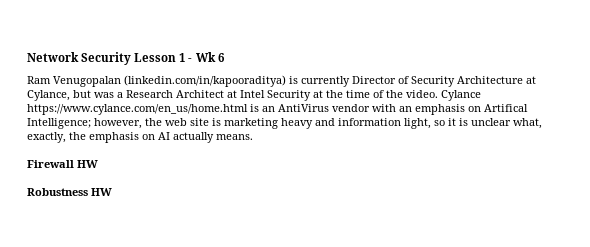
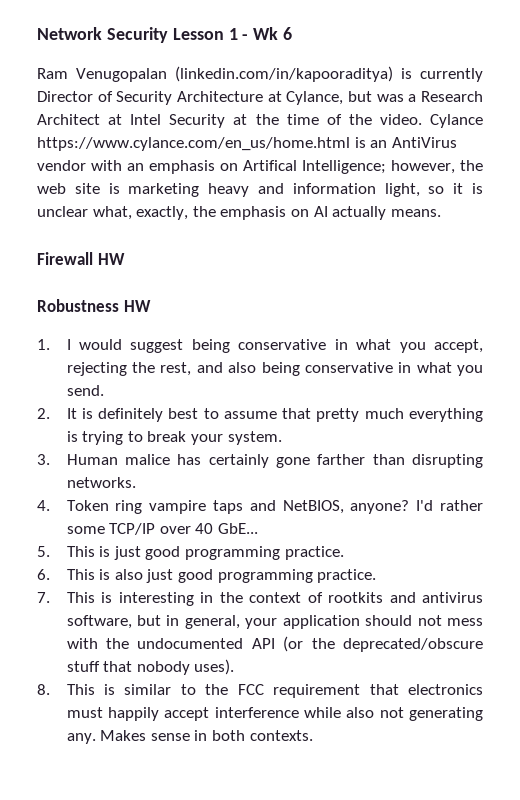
(112, 192) none -> [37,339,483,353] [66,362,483,376] [66,385,104,396] [37,408,483,422] [66,431,282,445] [37,454,484,468] [66,477,136,488] [37,500,483,514] [66,523,258,535] [37,546,344,560] [37,569,377,583] [37,592,484,606] [66,615,483,629] [66,636,483,652] [66,659,235,675] [37,684,483,698] [66,707,483,721] [66,730,313,744] // 1. I would suggest being conservative in what you accept, rejecting the rest, and also being conservative in what you send. // 2. It is definitely best to assume that pretty much everything is trying to break your system. // 3. Human malice has certainly gone farther than disrupting networks. // 4. Token ring vampire taps and NetBIOS, anyone? I'd rather some TCP/IP over 40 GbE... // 5. This is just good programming practice. // 6. This is also just good programming practice. // 7. This is interesting in the context of rootkits and antivirus software, but in general, your application should not mess with the undocumented API (or the deprecated/obscure stuff that nobody uses). // 8. This is similar to the FCC requirement that electronics must happily accept interference while also not generating any. Makes sense in both contexts.

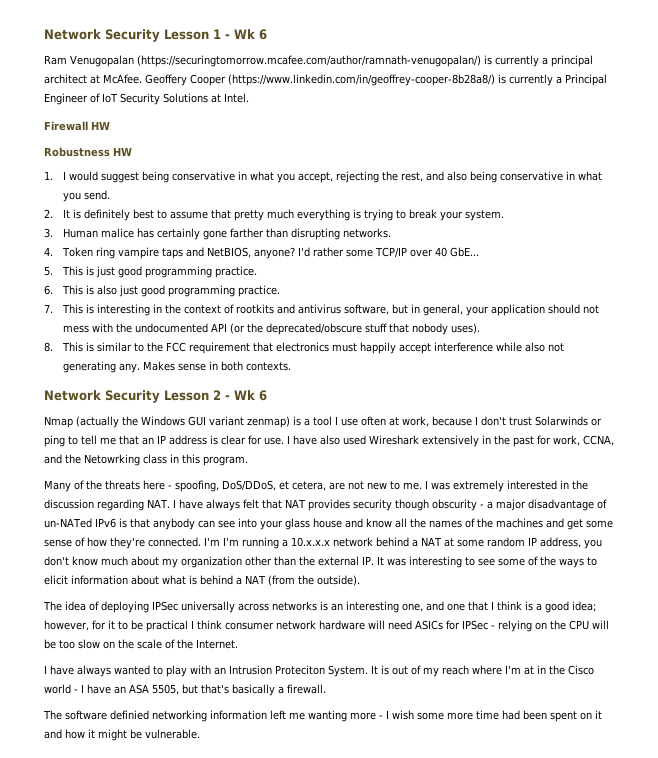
[175,66,483,82] [37,91,483,105] [37,114,484,128] [37,137,457,151] [37,160,483,174] [37,183,484,197] [37,206,441,220] (linkedin.com/in/kapooraditya) is currently Director of Security Architecture at Cylance, but was a Research Architect at Intel Security at the time of the video. Cylance https://www.cylance.com/en_us/home.html is an AntiVirus vendor with an emphasis on Artifical Intelligence; however, the web site is marketing heavy and information light, so it is unclear what, exactly, the emphasis on AI actually means. -> [137,55,593,67] [44,74,607,86] [44,93,249,105] (https://securingtomorrow.mcafee.com/author/ramnath-venugopalan/) is currently a principal architect at McAfee. Geoffery Cooper (https://www.linkedin.com/in/geoffrey-cooper-8b28a8/) is currently a Principal Engineer of IoT Security Solutions at Intel.
(313, 735) none -> [44,390,267,403] [44,416,602,428] [44,435,614,447] [44,454,248,466] [44,480,588,492] [44,499,607,511] [44,518,613,530] [44,537,602,549] [44,556,597,568] [44,575,360,586] [43,601,596,613] [44,620,609,632] [44,639,238,649] [44,665,594,677] [44,684,326,696] [43,710,602,722] [44,729,200,741] // Network Security Lesson 2 - Wk 6 // Nmap (actually the Windows GUI variant zenmap) is a tool I use often at work, because I don't trust Solarwinds or ping to tell me that an IP address is clear for use. I have also used Wireshark extensively in the past for work, CCNA, and the Netowrking class in this program. // Many of the threats here - spoofing, DoS/DDoS, et cetera, are not new to me. I was extremely interested in the discussion regarding NAT. I have always felt that NAT provides security though obscurity - a major disadvantage of un-NATed IPv6 is that anybody can see into your glass house and know all the names of the machines and get some sense of how they're connected. I'm I'm running a 10.x.x.x network behind a NAT at some random IP address, you don't know much about my organization other than the external IP. It was interesting to see some of the ways to elicit information about what is behind a NAT (from the outside). // The idea of deploying IPSec universally across networks is an interesting one, and one that I think is a good idea; however, for it to be practical I think consumer network hardware will need ASICs for IPSec - relying on the CPU will be too slow on the scale of the Internet. // I have always wanted to play with an Intrusion Proteciton System. It is out of my reach where I'm at in the Cisco world - I have an ASA 5505, but that's basically a firewall. // The software definied networking information left me wanting more - I wish some more time had been spent on it and how it might be vulnerable.

